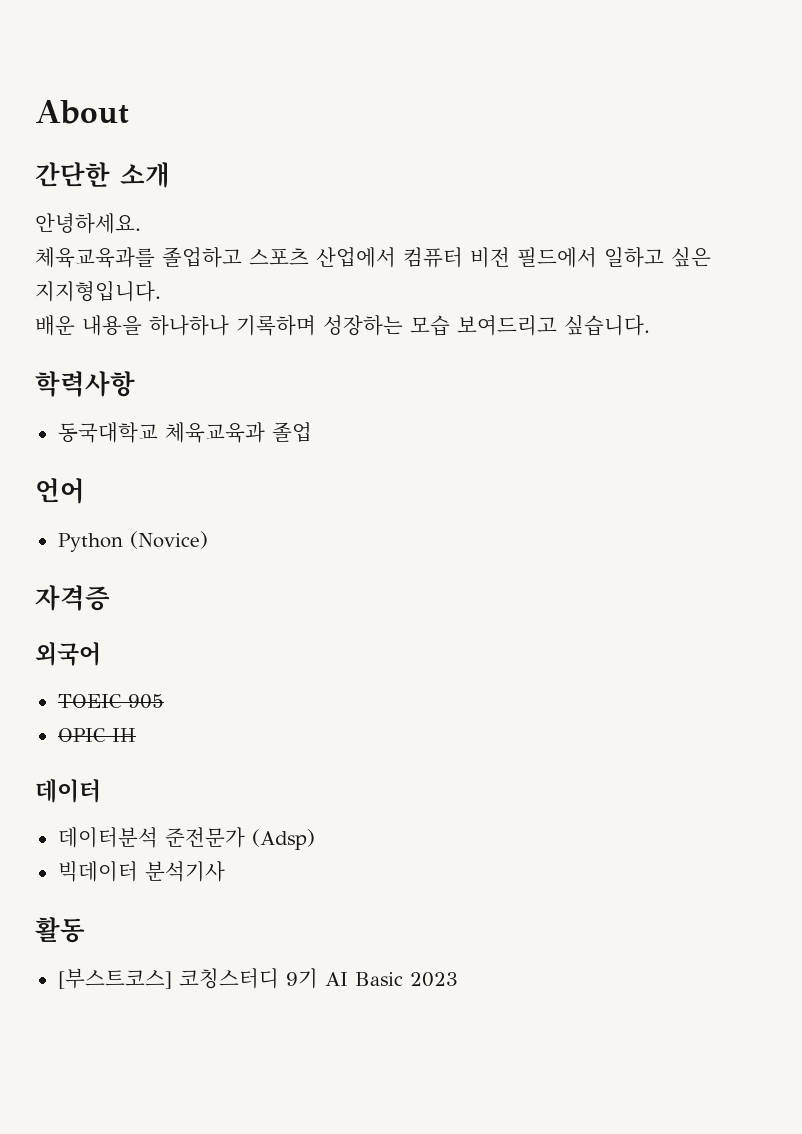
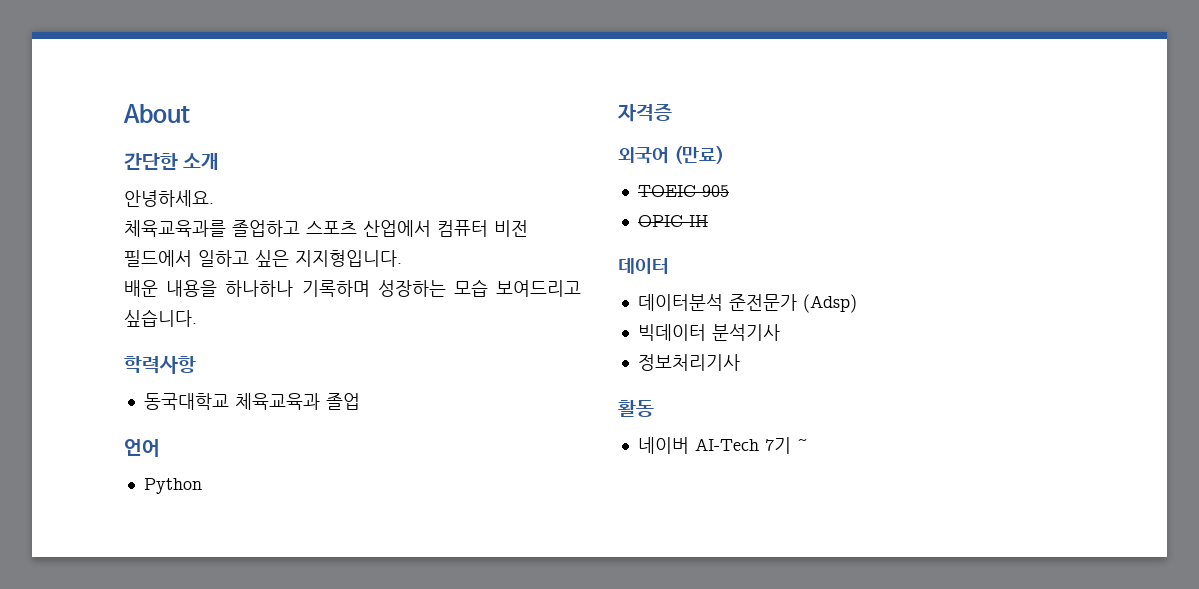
[129,531,208,549] (Novice) -> (202, 486) none
(101, 654) none -> [673,146,724,164] (만료)
(225, 871) none -> [637,354,740,371] // 정보처리기사
[57,968,458,989] [부스트코스] 코칭스터디 9기 AI Basic 2023 -> [637,437,808,454] 네이버 AI-Tech 7기 ~

